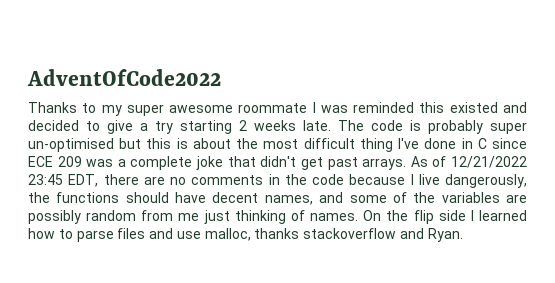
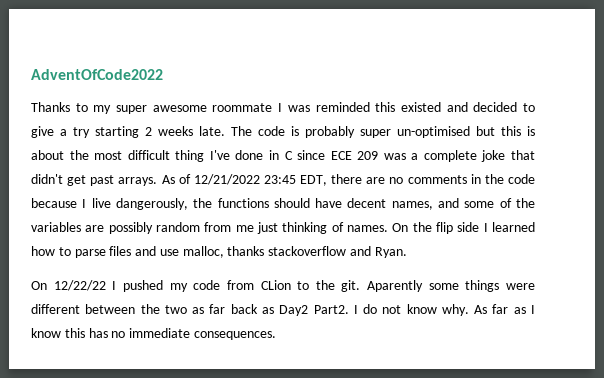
(463, 235) none -> [31,280,536,292] [31,304,535,316] [31,328,276,340] // On 12/22/22 I pushed my code from CLion to the git. Aparently some things were different between the two as far back as Day2 Part2. I do not know why. As far as I know this has no immediate consequences.

